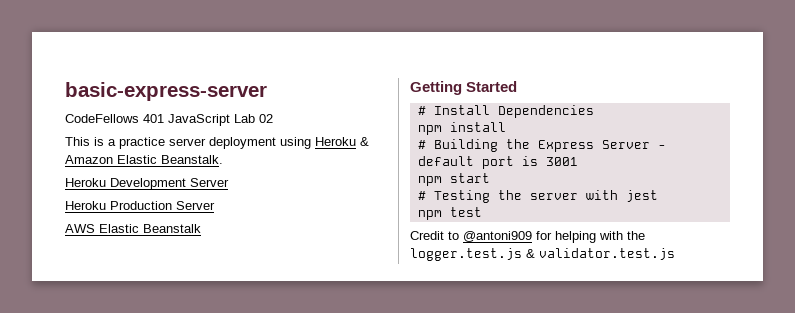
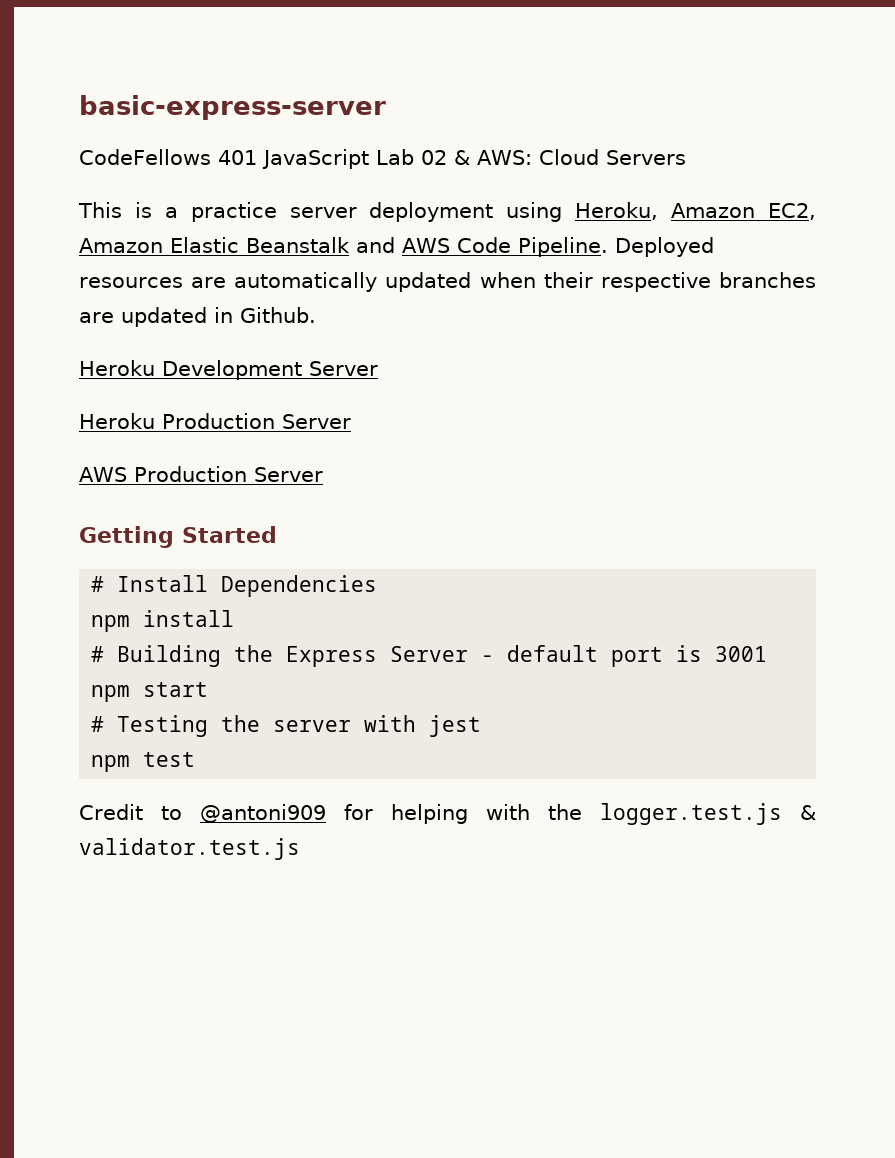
(273, 118) none -> [453,149,686,165] & AWS: Cloud Servers
[315,137,369,146] [65,155,223,164] Heroku & Amazon Elastic Beanstalk. -> [575,202,816,220] [79,237,714,257] [79,272,816,292] [79,307,316,327] Heroku, Amazon EC2, Amazon Elastic Beanstalk and AWS Code Pipeline. Deployed resources are automatically updated when their respective branches are updated in Github.
[99,224,201,233] Elastic Beanstalk -> [133,466,323,482] Production Server

